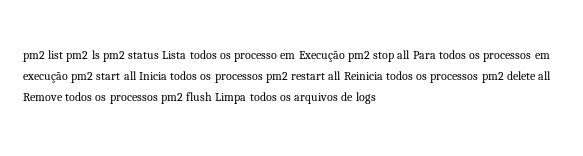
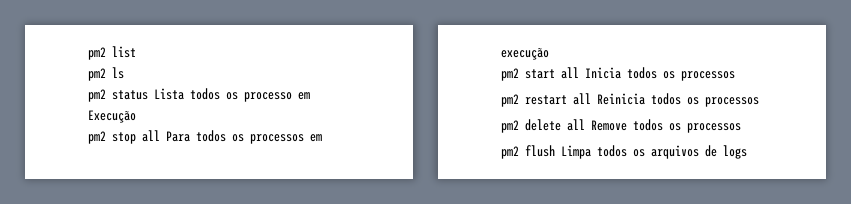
(64, 54) none -> (136, 52) //
(100, 54) none -> (124, 73) //
(345, 56) none -> (136, 116) //
(68, 77) none -> (549, 53) //
(263, 78) none -> (735, 76) //
(479, 78) none -> (759, 102) //
(158, 99) none -> (741, 128) //

